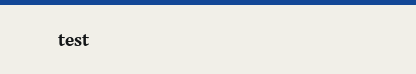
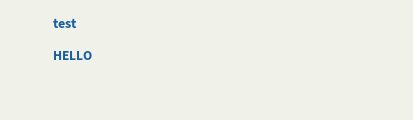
(90, 40) none -> [53,51,92,60] // HELLO

